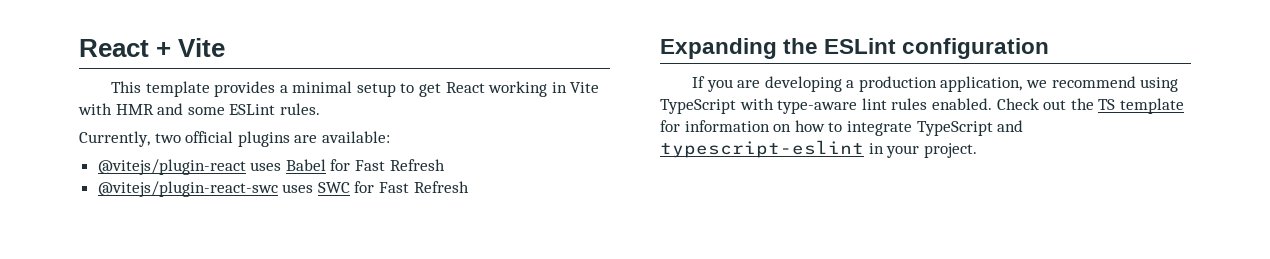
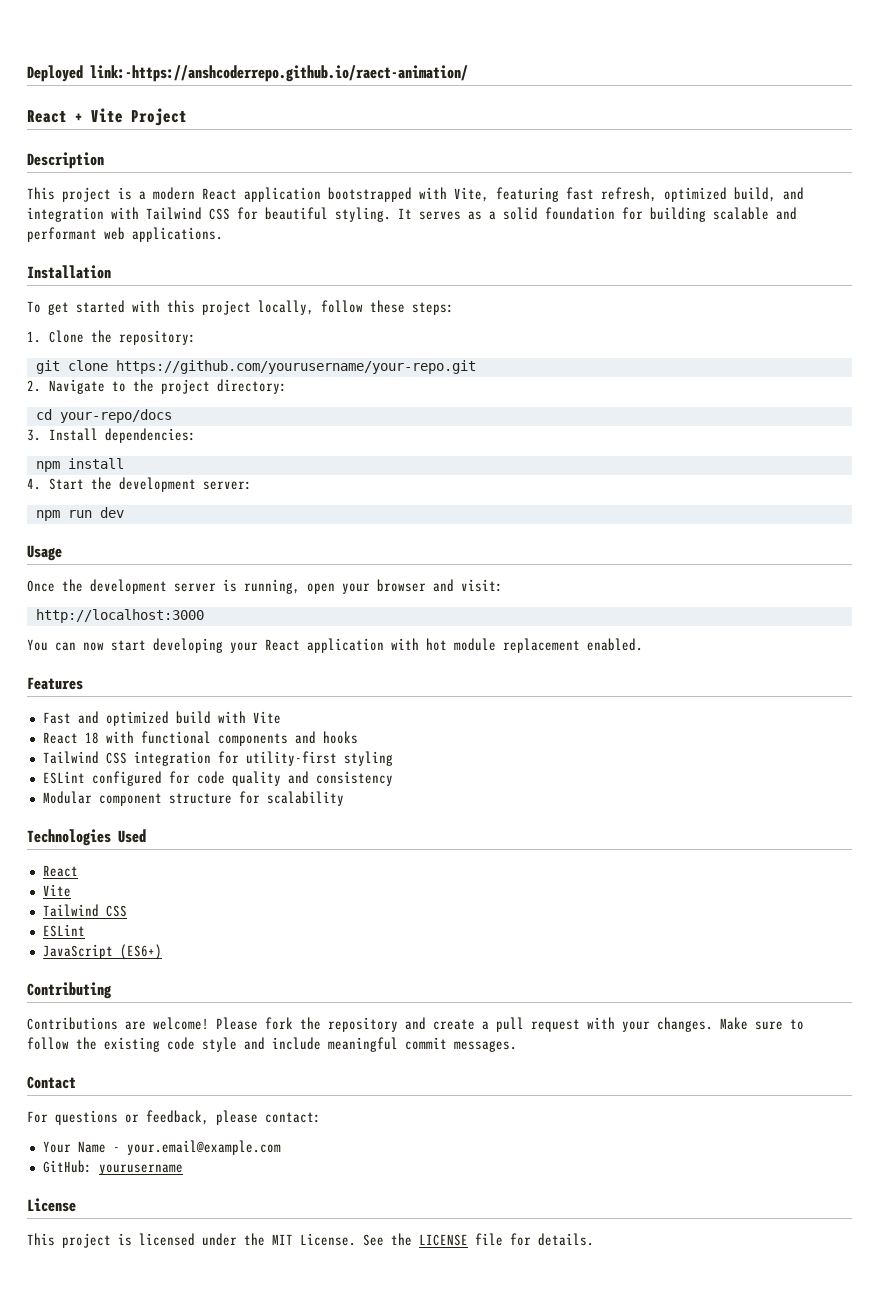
(79, 48) none -> [27,65,468,82] Deployed link:-https://anshcoderrepo.github.io/raect-animation/ //
[110,81,600,97] [78,103,320,115] [79,131,390,147] [97,159,445,175] [97,181,469,197] [660,38,1050,59] [691,76,1179,92] [660,98,1184,114] [660,120,1024,136] [660,140,977,158] // This template provides a minimal setup to get React working in Vite with HMR and some ESLint rules. // Currently, two official plugins are available: // @vitejs/plugin-react uses Babel for Fast Refresh // @vitejs/plugin-react-swc uses SWC for Fast Refresh // Expanding the ESLint configuration // If you are developing a production application, we recommend using TypeScript with type-aware lint rules enabled. Check out the TS template for information on how to integrate TypeScript and typescript-eslint in your project. -> [131,108,187,126] [27,152,104,169] [27,187,804,202] [27,207,797,222] [27,227,223,242] [27,265,111,279] [27,300,454,315] [27,330,197,345] [35,360,476,374] [27,379,288,394] [35,409,172,423] [27,428,197,443] [35,458,124,472] [27,477,253,492] [35,507,124,521] [27,545,62,561] [27,579,503,594] [35,609,204,623] [27,638,643,653] [27,677,83,690] [42,711,281,726] [42,731,358,746] [42,751,393,766] [42,771,393,786] [42,791,344,806] [27,829,146,846] [42,865,78,877] [42,884,71,897] [42,904,127,917] [42,924,85,937] [42,944,162,960] [27,982,112,999] [27,1017,804,1032] [27,1037,517,1052] [27,1076,76,1089] [27,1110,321,1125] [42,1140,281,1155] [42,1160,183,1175] [27,1198,76,1212] [27,1233,594,1248] Project // Description // This project is a modern React application bootstrapped with Vite, featuring fast refresh, optimized build, and integration with Tailwind CSS for beautiful styling. It serves as a solid foundation for building scalable and performant web applications. // Installation // To get started with this project locally, follow these steps: // 1. Clone the repository: // git clone https://github.com/yourusername/your-repo.git // 2. Navigate to the project directory: // cd your-repo/docs // 3. Install dependencies: // npm install // 4. Start the development server: // npm run dev // Usage // Once the development server is running, open your browser and visit: // http://localhost:3000 // You can now start developing your React application with hot module replacement enabled. // Features // Fast and optimized build with Vite // React 18 with functional components and hooks // Tailwind CSS integration for utility-first styling // ESLint configured for code quality and consistency // Modular component structure for scalability // Technologies Used // React // Vite // Tailwind CSS // ESLint // JavaScript (ES6+) // Contributing // Contributions are welcome! Please fork the repository and create a pull request with your changes. Make sure to follow the existing code style and include meaningful commit messages. // Contact // For questions or feedback, please contact: // Your Name - your.email@example.com // GitHub: yourusername // License // This project is licensed under the MIT License. See the LICENSE file for details.

